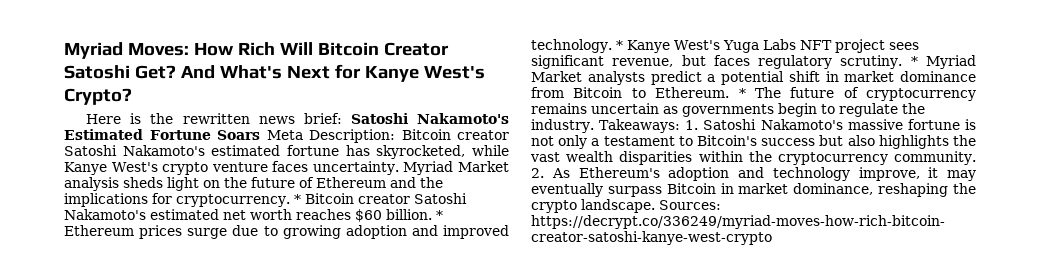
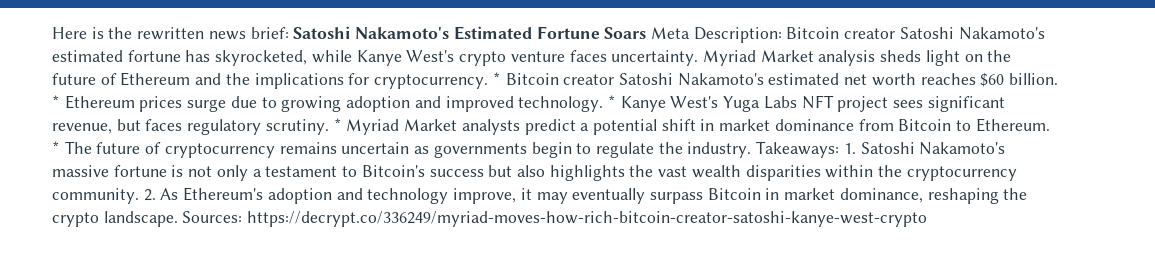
[64,42,449,59] [64,64,485,82] [64,88,132,105] Myriad Moves: How Rich Will Bitcoin Creator Satoshi Get? And What's Next for Kanye West's Crypto? // -> (52, 33) none

